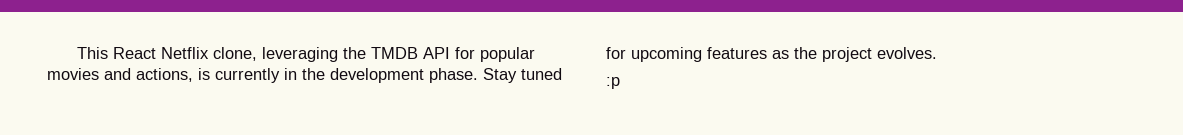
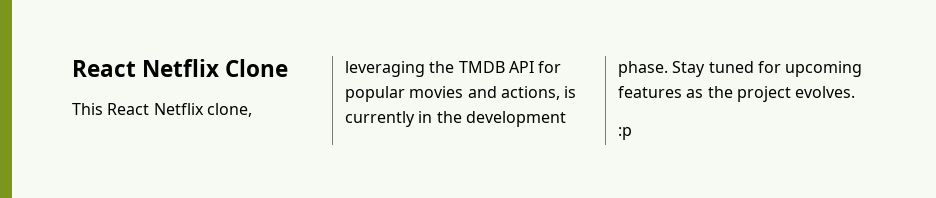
(76, 53) none -> [72,59,289,77] React Netflix Clone //

